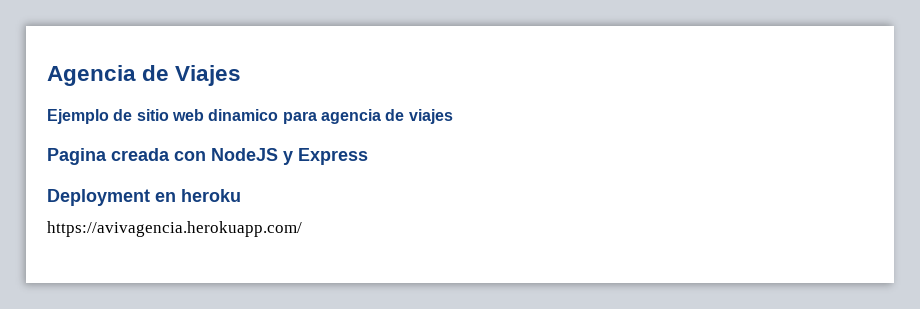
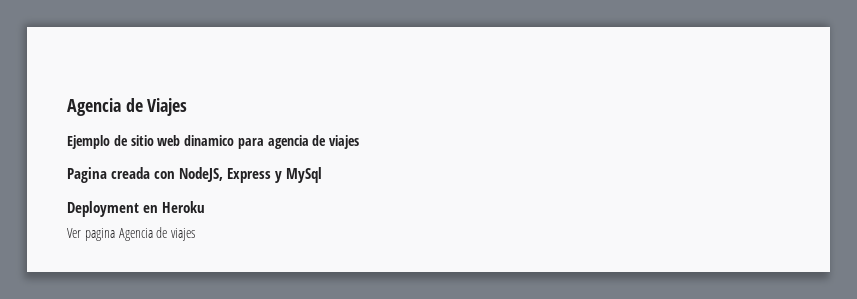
[211,148,368,165] [47,189,241,206] [47,221,302,237] NodeJS y Express // Deployment en heroku // https://avivagencia.herokuapp.com/ -> [179,167,323,183] [67,201,206,217] [67,227,196,241] NodeJS, Express y MySql // Deployment en Heroku // Ver pagina Agencia de viajes

